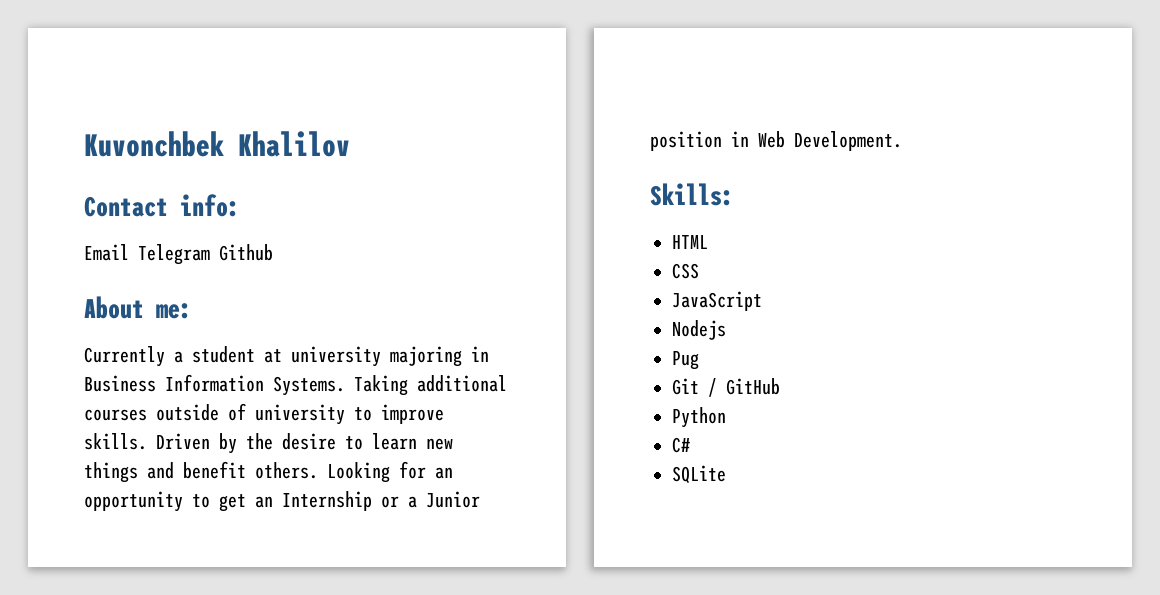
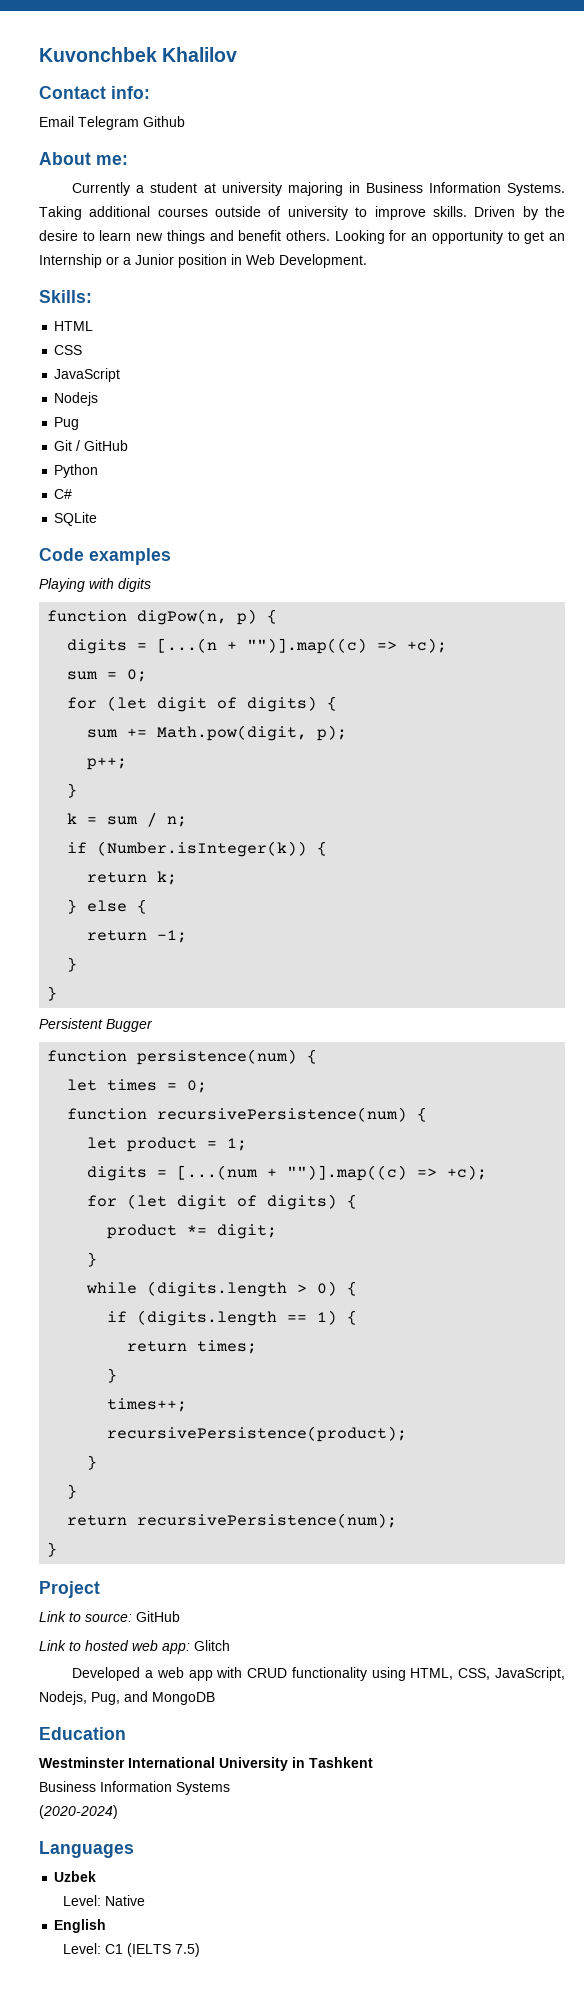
(726, 474) none -> [39,548,171,565] [39,578,151,592] [47,609,278,625] [67,638,448,654] [67,669,148,682] [67,696,338,712] [87,725,348,741] [87,757,128,770] [67,783,78,798] [67,812,188,827] [67,841,328,857] [87,871,178,885] [67,899,148,914] [87,930,188,943] [67,957,78,972] [47,986,58,1001] [39,1018,153,1032] [47,1049,318,1065] [67,1079,208,1093] [67,1107,428,1122] [87,1137,248,1152] [87,1165,488,1181] [87,1194,358,1210] [107,1224,278,1239] [87,1252,98,1267] [86,1281,358,1297] [107,1310,358,1326] [127,1340,258,1354] [107,1368,118,1383] [107,1398,188,1412] [107,1426,408,1442] [87,1455,98,1470] [67,1484,78,1499] [67,1513,398,1528] [47,1542,58,1557] [39,1581,100,1598] [39,1611,180,1622] [39,1640,230,1654] [72,1667,565,1681] [39,1691,215,1705] [39,1727,126,1740] [39,1757,373,1771] [39,1781,230,1795] [39,1805,118,1819] [39,1841,134,1858] [54,1871,97,1882] [62,1895,145,1906] [54,1919,107,1933] [62,1943,200,1957] // Code examples // Playing with digits // function digPow(n, p) { // digits = [...(n + "")].map((c) => +c); // sum = 0; // for (let digit of digits) { // sum += Math.pow(digit, p); // p++; // } // k = sum / n; // if (Number.isInteger(k)) { // return k; // } else { // return -1; // } // } // Persistent Bugger // function persistence(num) { // let times = 0; // function recursivePersistence(num) { // let product = 1; // digits = [...(num + "")].map((c) => +c); // for (let digit of digits) { // product *= digit; // } // while (digits.length > 0) { // if (digits.length == 1) { // return times; // } // times++; // recursivePersistence(product); // } // } // return recursivePersistence(num); // } // Project // Link to source: GitHub // Link to hosted web app: Glitch // Developed a web app with CRUD functionality using HTML, CSS, JavaScript, Nodejs, Pug, and MongoDB // Education // Westminster International University in Tashkent // Business Information Systems // (2020-2024) // Languages // Uzbek // Level: Native // English // Level: C1 (IELTS 7.5)

